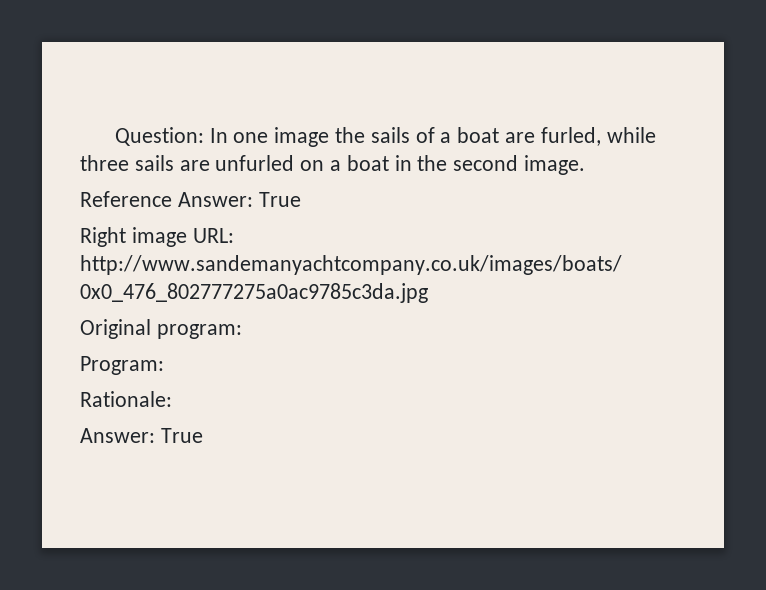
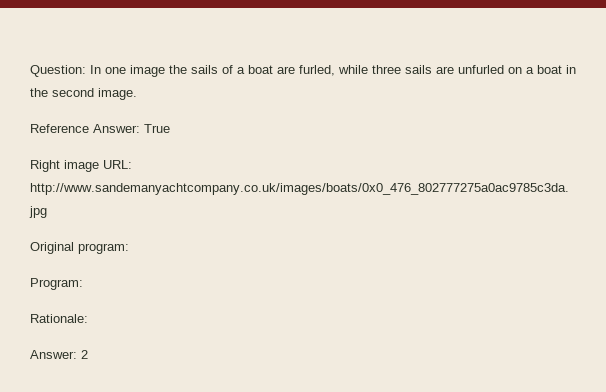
[160,428,203,443] True -> [81,350,88,359] 2

